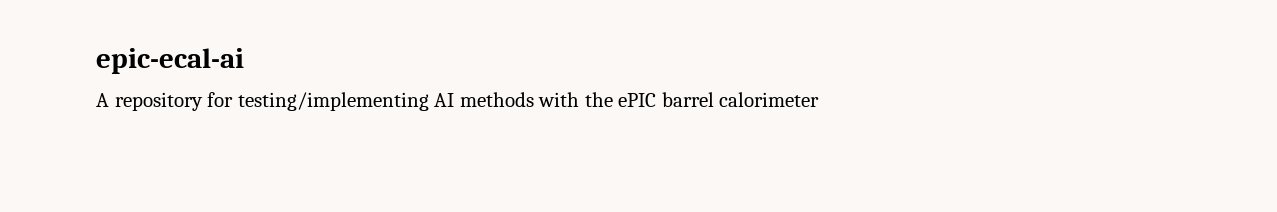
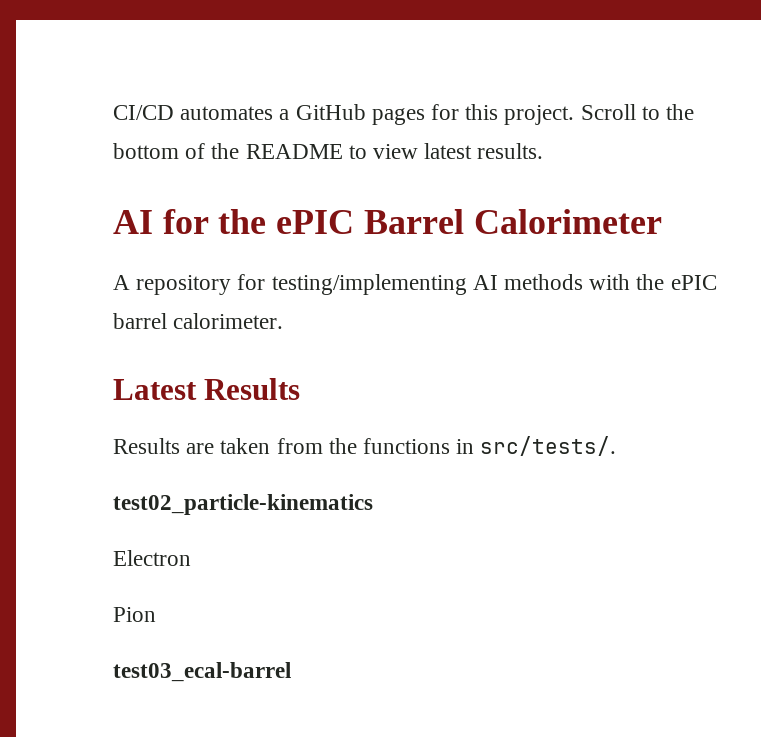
[96,48,244,74] epic-ecal-ai -> [113,104,695,125] [113,143,544,159] [113,209,662,234] CI/CD automates a GitHub pages for this project. Scroll to the bottom of the README to view latest results. // AI for the ePIC Barrel Calorimeter
[719,92,820,107] calorimeter -> [173,313,284,329] [113,378,301,400] [113,436,617,456] [113,494,373,515] [113,550,191,566] [113,607,156,622] [113,662,291,682] calorimeter. // Latest Results // Results are taken from the functions in src/tests/. // test02_particle-kinematics // Electron // Pion // test03_ecal-barrel

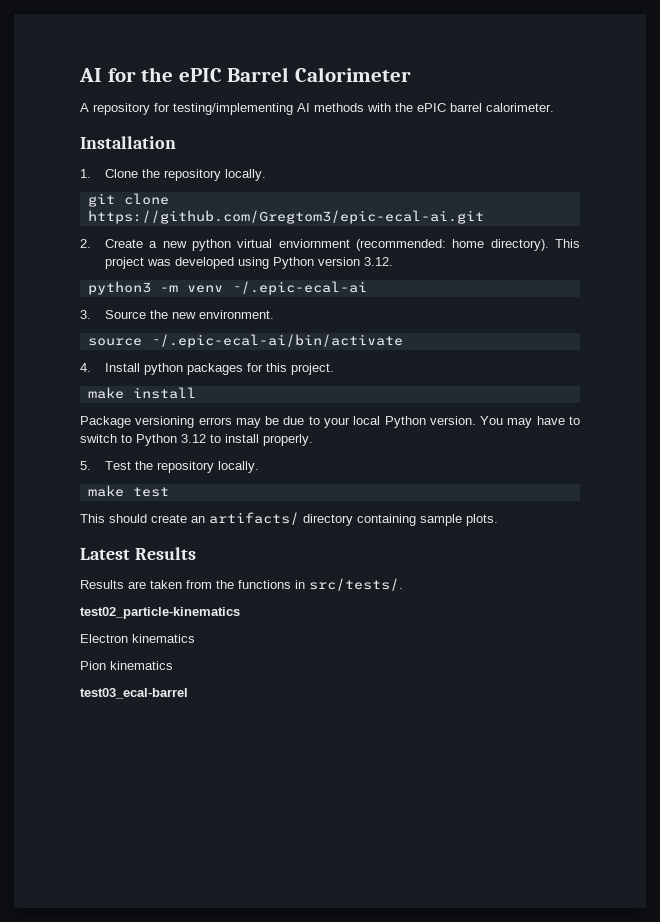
[113,104,695,125] [113,143,544,159] CI/CD automates a GitHub pages for this project. Scroll to the bottom of the README to view latest results. // -> (79, 75) none
(284, 321) none -> [80,136,176,149] [80,169,267,181] [87,193,169,207] [87,210,484,224] [80,239,580,251] [105,257,394,269] [87,281,367,295] [80,310,275,319] [87,334,403,348] [80,363,335,375] [87,387,196,399] [80,416,580,428] [80,434,313,446] [80,461,260,473] [87,485,169,497] [80,512,498,526] // Installation // 1. Clone the repository locally. // git clone https://github.com/Gregtom3/epic-ecal-ai.git // 2. Create a new python virtual enviornment (recommended: home directory). This project was developed using Python version 3.12. // python3 -m venv ~/.epic-ecal-ai // 3. Source the new environment. // source ~/.epic-ecal-ai/bin/activate // 4. Install python packages for this project. // make install // Package versioning errors may be due to your local Python version. You may have to switch to Python 3.12 to install properly. // 5. Test the repository locally. // make test // This should create an artifacts/ directory containing sample plots.
(191, 558) none -> [132,634,195,643] kinematics
(156, 614) none -> [110,661,173,670] kinematics

